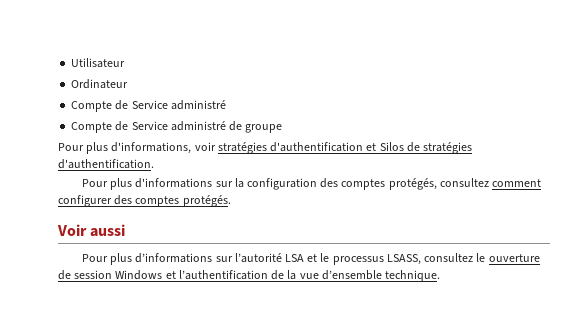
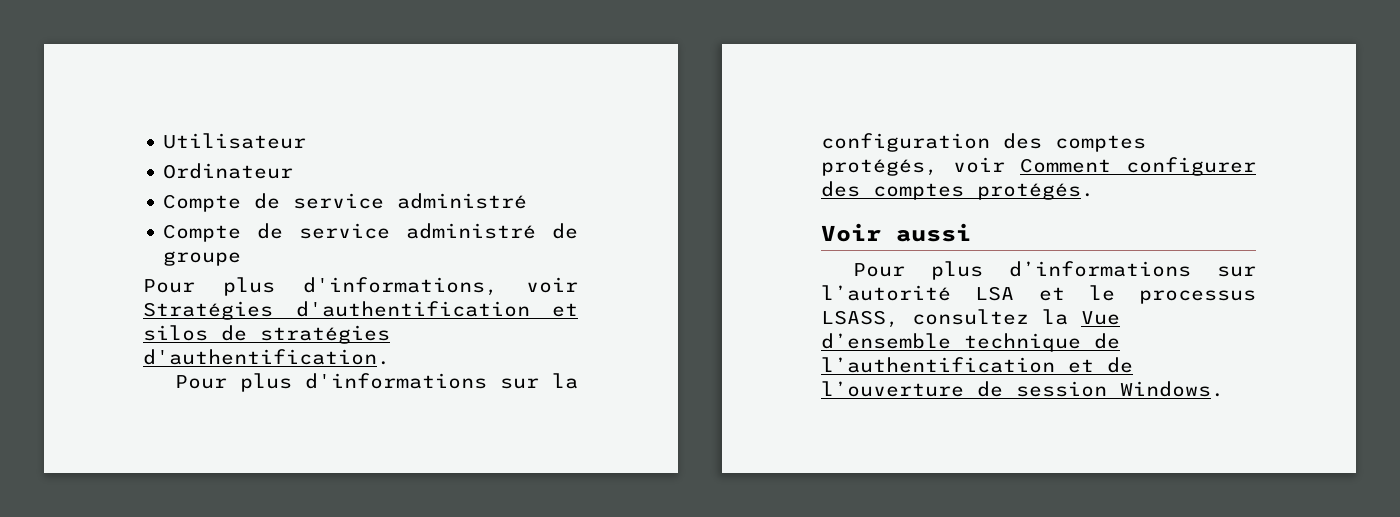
[131,100,168,109] Service -> [293,193,385,209] service
[131,121,168,130] Service -> [299,223,391,239] service
[217,142,267,154] stratégies -> [143,301,273,320] Stratégies
[379,142,404,151] Silos -> [143,325,208,341] silos
[439,178,542,187] consultez comment -> [953,157,1111,173] voir Comment
[476,253,540,262] [58,270,441,282] le ouverture de session Windows et l’authentification de la vue d’ensemble technique. -> [1042,309,1120,325] [821,333,1120,352] [821,357,1133,373] [821,381,1224,397] la Vue d’ensemble technique de l’authentification et de l’ouverture de session Windows.

